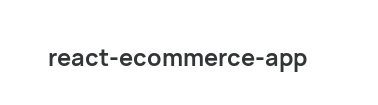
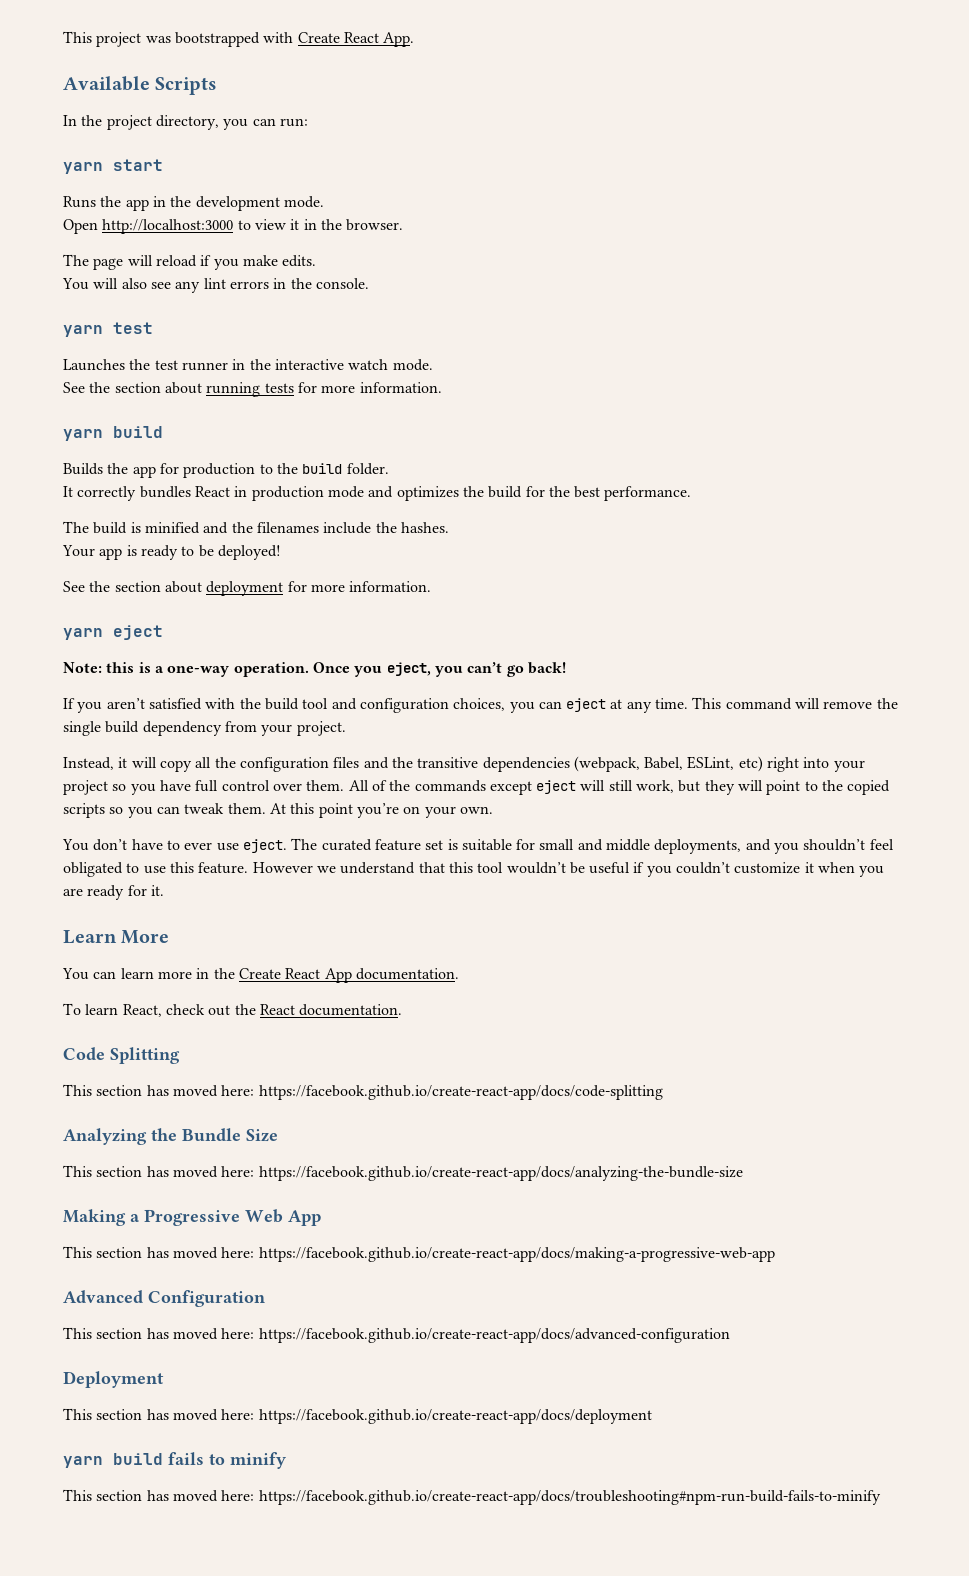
[48,49,307,72] react-ecommerce-app -> [63,31,415,47] [63,76,218,95] [63,115,308,130] [63,159,163,174] [63,196,324,211] [63,219,404,234] [63,254,317,270] [62,278,369,293] [63,322,153,337] [63,359,433,371] [63,382,442,397] [63,426,163,441] [63,463,389,478] [63,486,692,501] [63,521,449,534] [62,545,281,560] [63,581,432,596] [63,625,163,640] [63,662,566,677] [63,697,898,713] [63,721,346,736] [63,756,865,772] [63,780,891,795] [63,803,493,818] [62,838,894,854] [63,862,885,877] [63,885,164,900] [63,930,170,944] [62,968,459,983] [63,1003,403,1017] [63,1047,180,1064] [63,1084,663,1100] [63,1128,278,1145] [63,1165,743,1181] [63,1209,321,1226] [63,1246,775,1262] [63,1290,265,1307] [63,1327,730,1343] [63,1371,164,1388] [63,1408,652,1424] [63,1452,286,1469] [63,1489,881,1505] This project was bootstrapped with Create React App. // Available Scripts // In the project directory, you can run: // yarn start // Runs the app in the development mode. // Open http://localhost:3000 to view it in the browser. // The page will reload if you make edits. // You will also see any lint errors in the console. // yarn test // Launches the test runner in the interactive watch mode. // See the section about running tests for more information. // yarn build // Builds the app for production to the build folder. // It correctly bundles React in production mode and optimizes the build for the best performance. // The build is minified and the filenames include the hashes. // Your app is ready to be deployed! // See the section about deployment for more information. // yarn eject // Note: this is a one-way operation. Once you eject, you can’t go back! // If you aren’t satisfied with the build tool and configuration choices, you can eject at any time. This command will remove the single build dependency from your project. // Instead, it will copy all the configuration files and the transitive dependencies (webpack, Babel, ESLint, etc) right into your project so you have full control over them. All of the commands except eject will still work, but they will point to the copied scripts so you can tweak them. At this point you’re on your own. // You don’t have to ever use eject. The curated feature set is suitable for small and middle deployments, and you shouldn’t feel obligated to use this feature. However we understand that this tool wouldn’t be useful if you couldn’t customize it when you are ready for it. // Learn More // You can learn more in the Create React App documentation. // To learn React, check out the React documentation. // Code Splitting // This section has moved here: https://facebook.github.io/create-react-app/docs/code-splitting // Analyzing the Bundle Size // This section has moved here: https://facebook.github.io/create-react-app/docs/analyzing-the-bundle-size // Making a Progressive Web App // This section has moved here: https://facebook.github.io/create-react-app/docs/making-a-progressive-web-app // Advanced Configuration // This section has moved here: https://facebook.github.io/create-react-app/docs/advanced-configuration // Deployment // This section has moved here: https://facebook.github.io/create-react-app/docs/deployment // yarn build fails to minify // This section has moved here: https://facebook.github.io/create-react-app/docs/troubleshooting#npm-run-build-fails-to-minify

